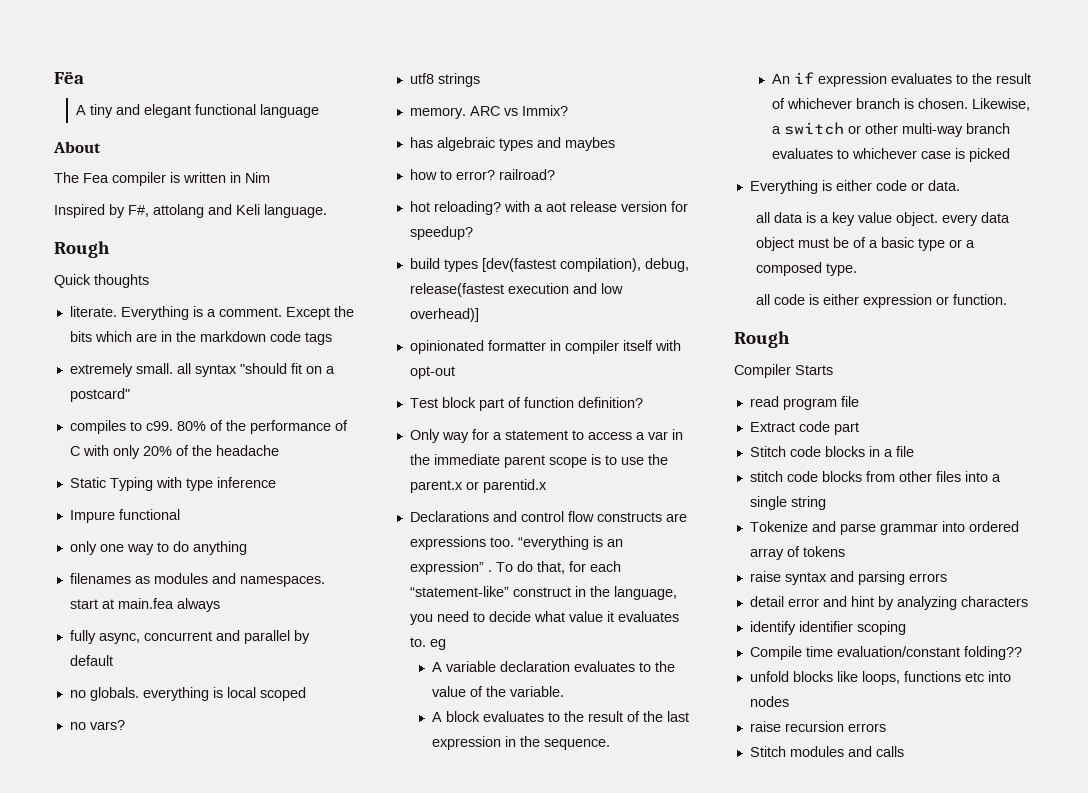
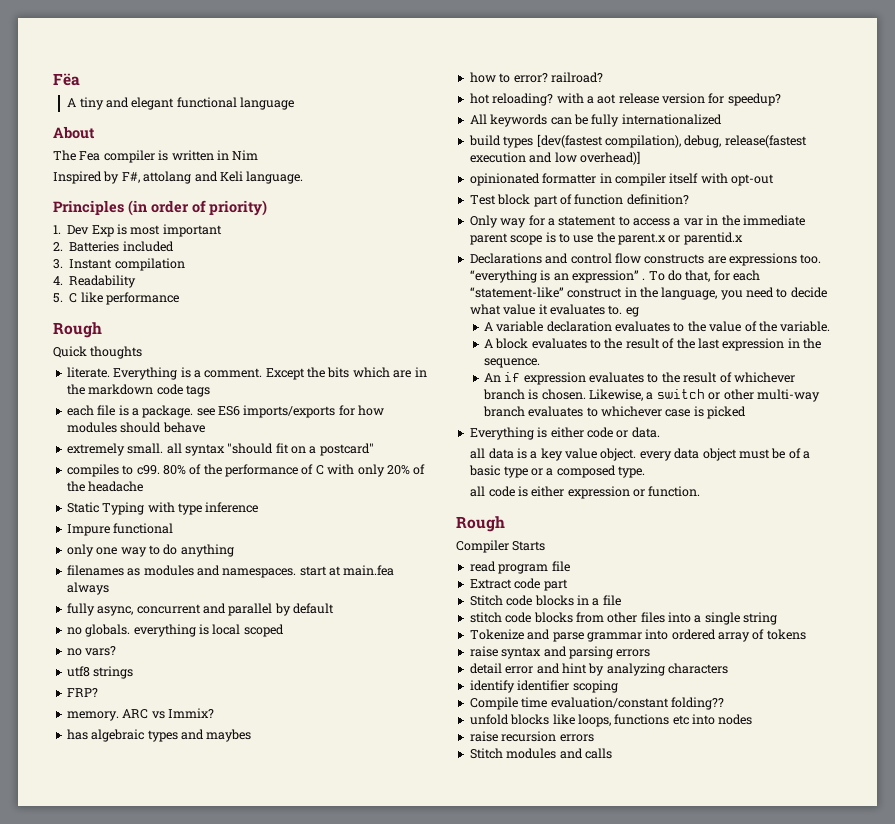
(327, 211) none -> [53,200,267,216] [53,224,222,237] [53,241,174,252] [53,258,185,271] [53,275,137,288] [53,292,179,305] // Principles (in order of priority) // 1. Dev Exp is most important // 2. Batteries included // 3. Instant compilation // 4. Readability // 5. C like performance
(332, 338) none -> [66,405,385,418] [66,422,205,433] // each file is a package. see ES6 imports/exports for how modules should behave
(480, 80) none -> [66,688,98,697] // FRP?
(473, 233) none -> [469,114,722,127] // All keywords can be fully internationalized

